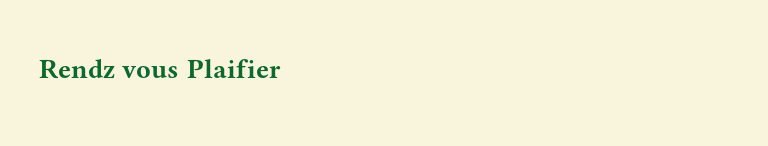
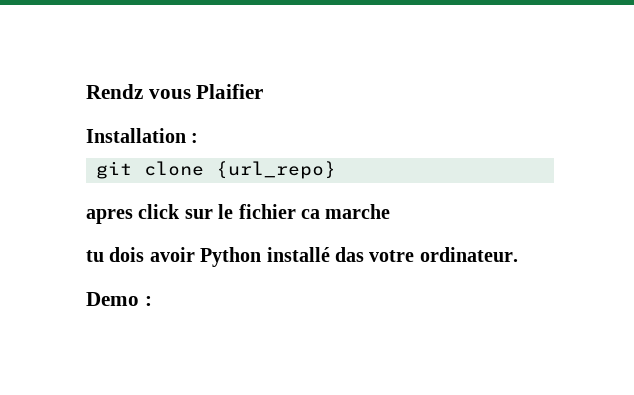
(281, 68) none -> [86,128,199,143] [96,161,337,179] [86,204,391,224] [86,247,518,267] [86,292,152,306] // Installation : // git clone {url_repo} // apres click sur le fichier ca marche // tu dois avoir Python installé das votre ordinateur. // Demo :

